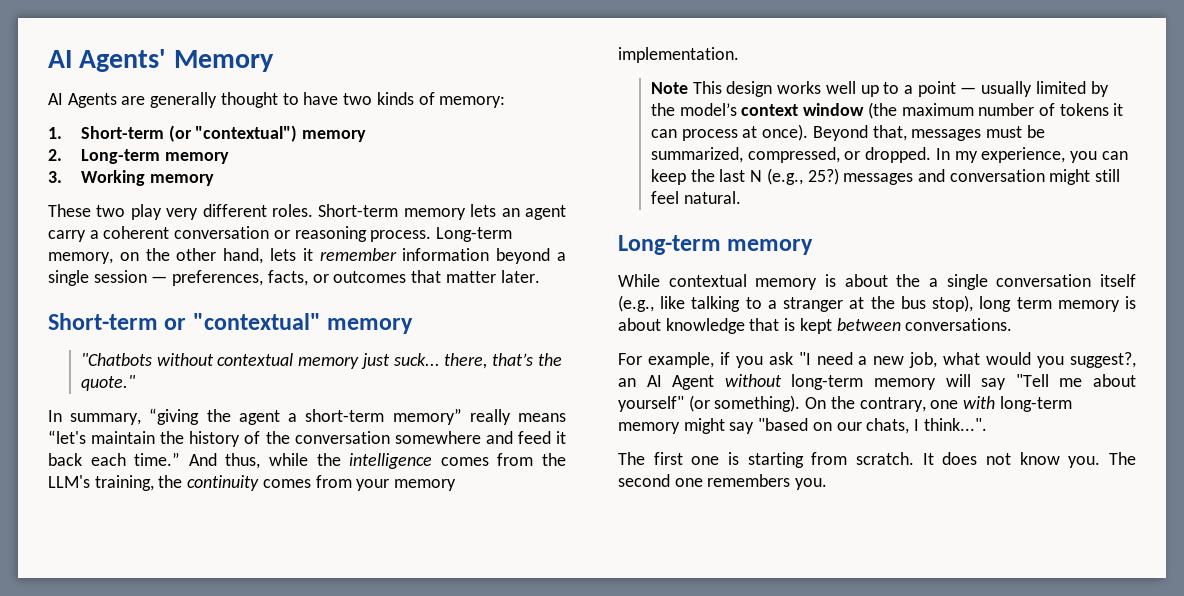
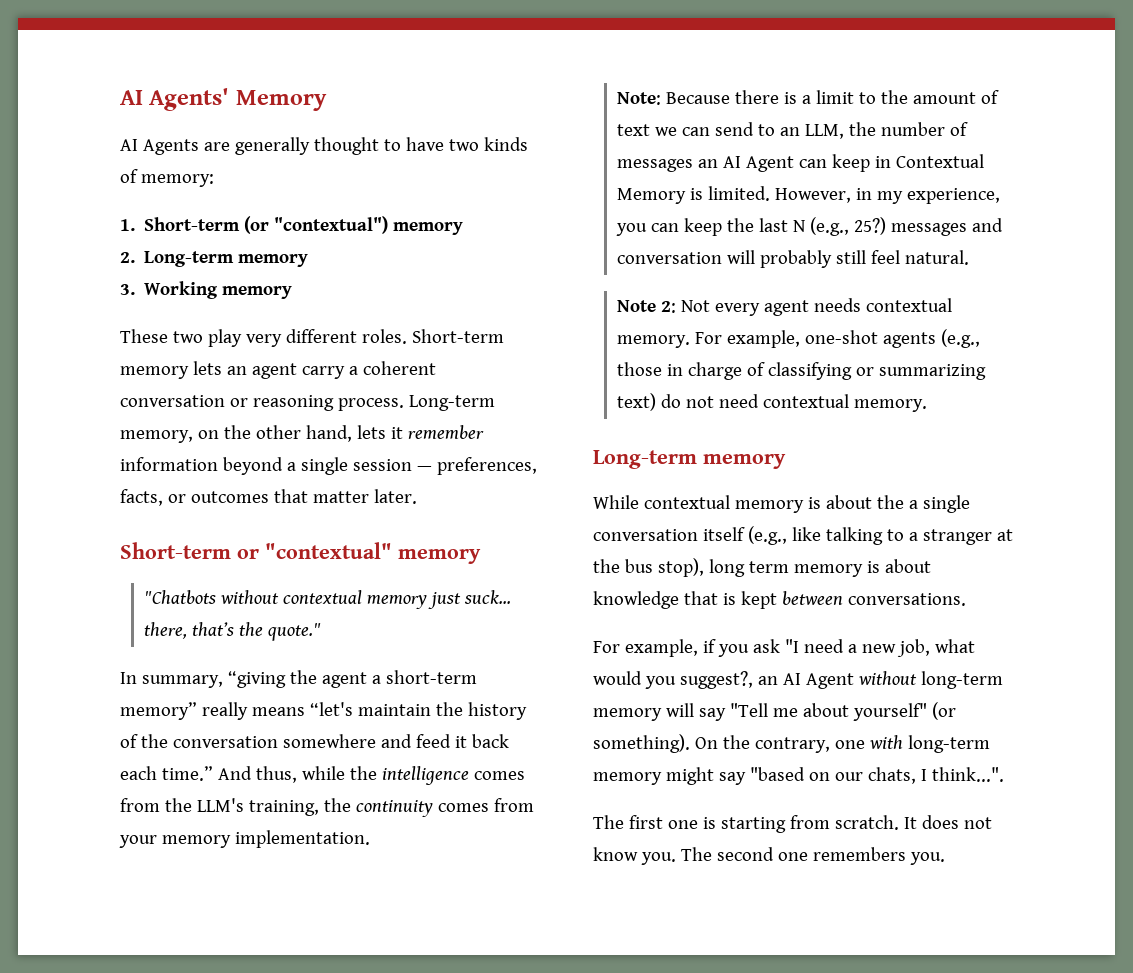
[650,81,1109,97] [650,102,1124,119] [650,124,1045,141] [650,147,950,163] Note This design works well up to a point — usually limited by the model’s context window (the maximum number of tokens it can process at once). Beyond that, messages must be summarized, compressed, or dropped. In -> [617,90,1000,105] [617,122,969,139] [617,154,985,172] [617,186,873,204] Note: Because there is a limit to the amount of text we can send to an LLM, the number of messages an AI Agent can keep in Contextual Memory is limited. However, in
[1049,169,1091,185] might -> [727,250,833,268] will probably
(741, 197) none -> [617,298,953,316] [617,329,981,348] [617,362,987,380] [617,393,928,412] // Note 2: Not every agent needs contextual memory. For example, one-shot agents (e.g., those in charge of classifying or summarizing text) do not need contextual memory.

